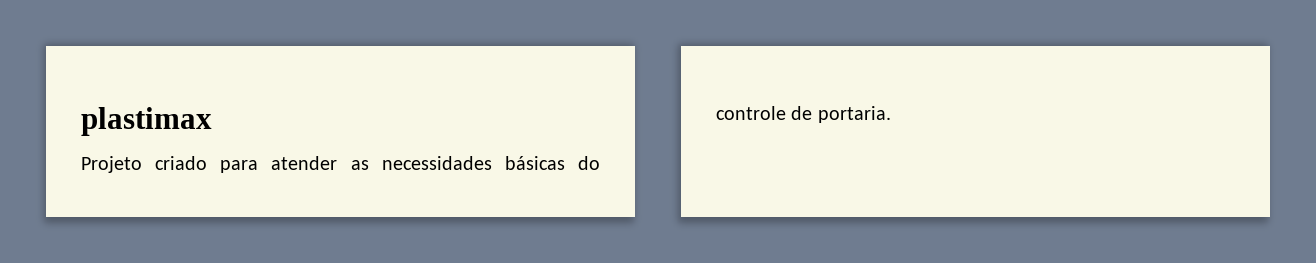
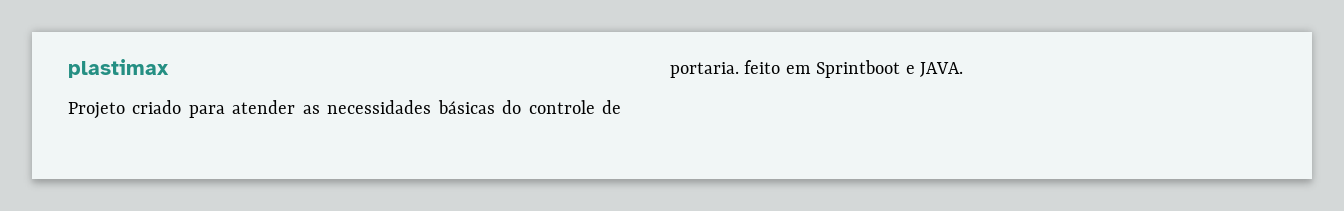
(891, 114) none -> [744,60,963,78] feito em Sprintboot e JAVA.

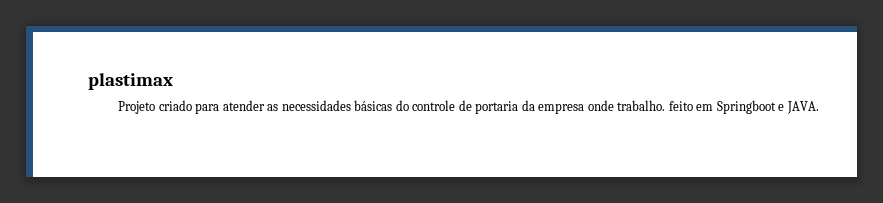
[670,62,739,78] portaria. -> [475,100,666,114] portaria da empresa onde trabalho.
[816,60,901,78] Sprintboot -> [716,100,776,114] Springboot

